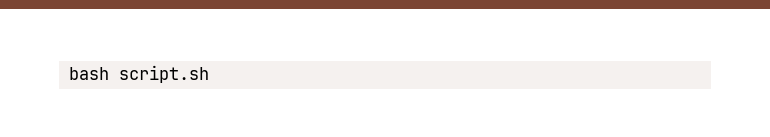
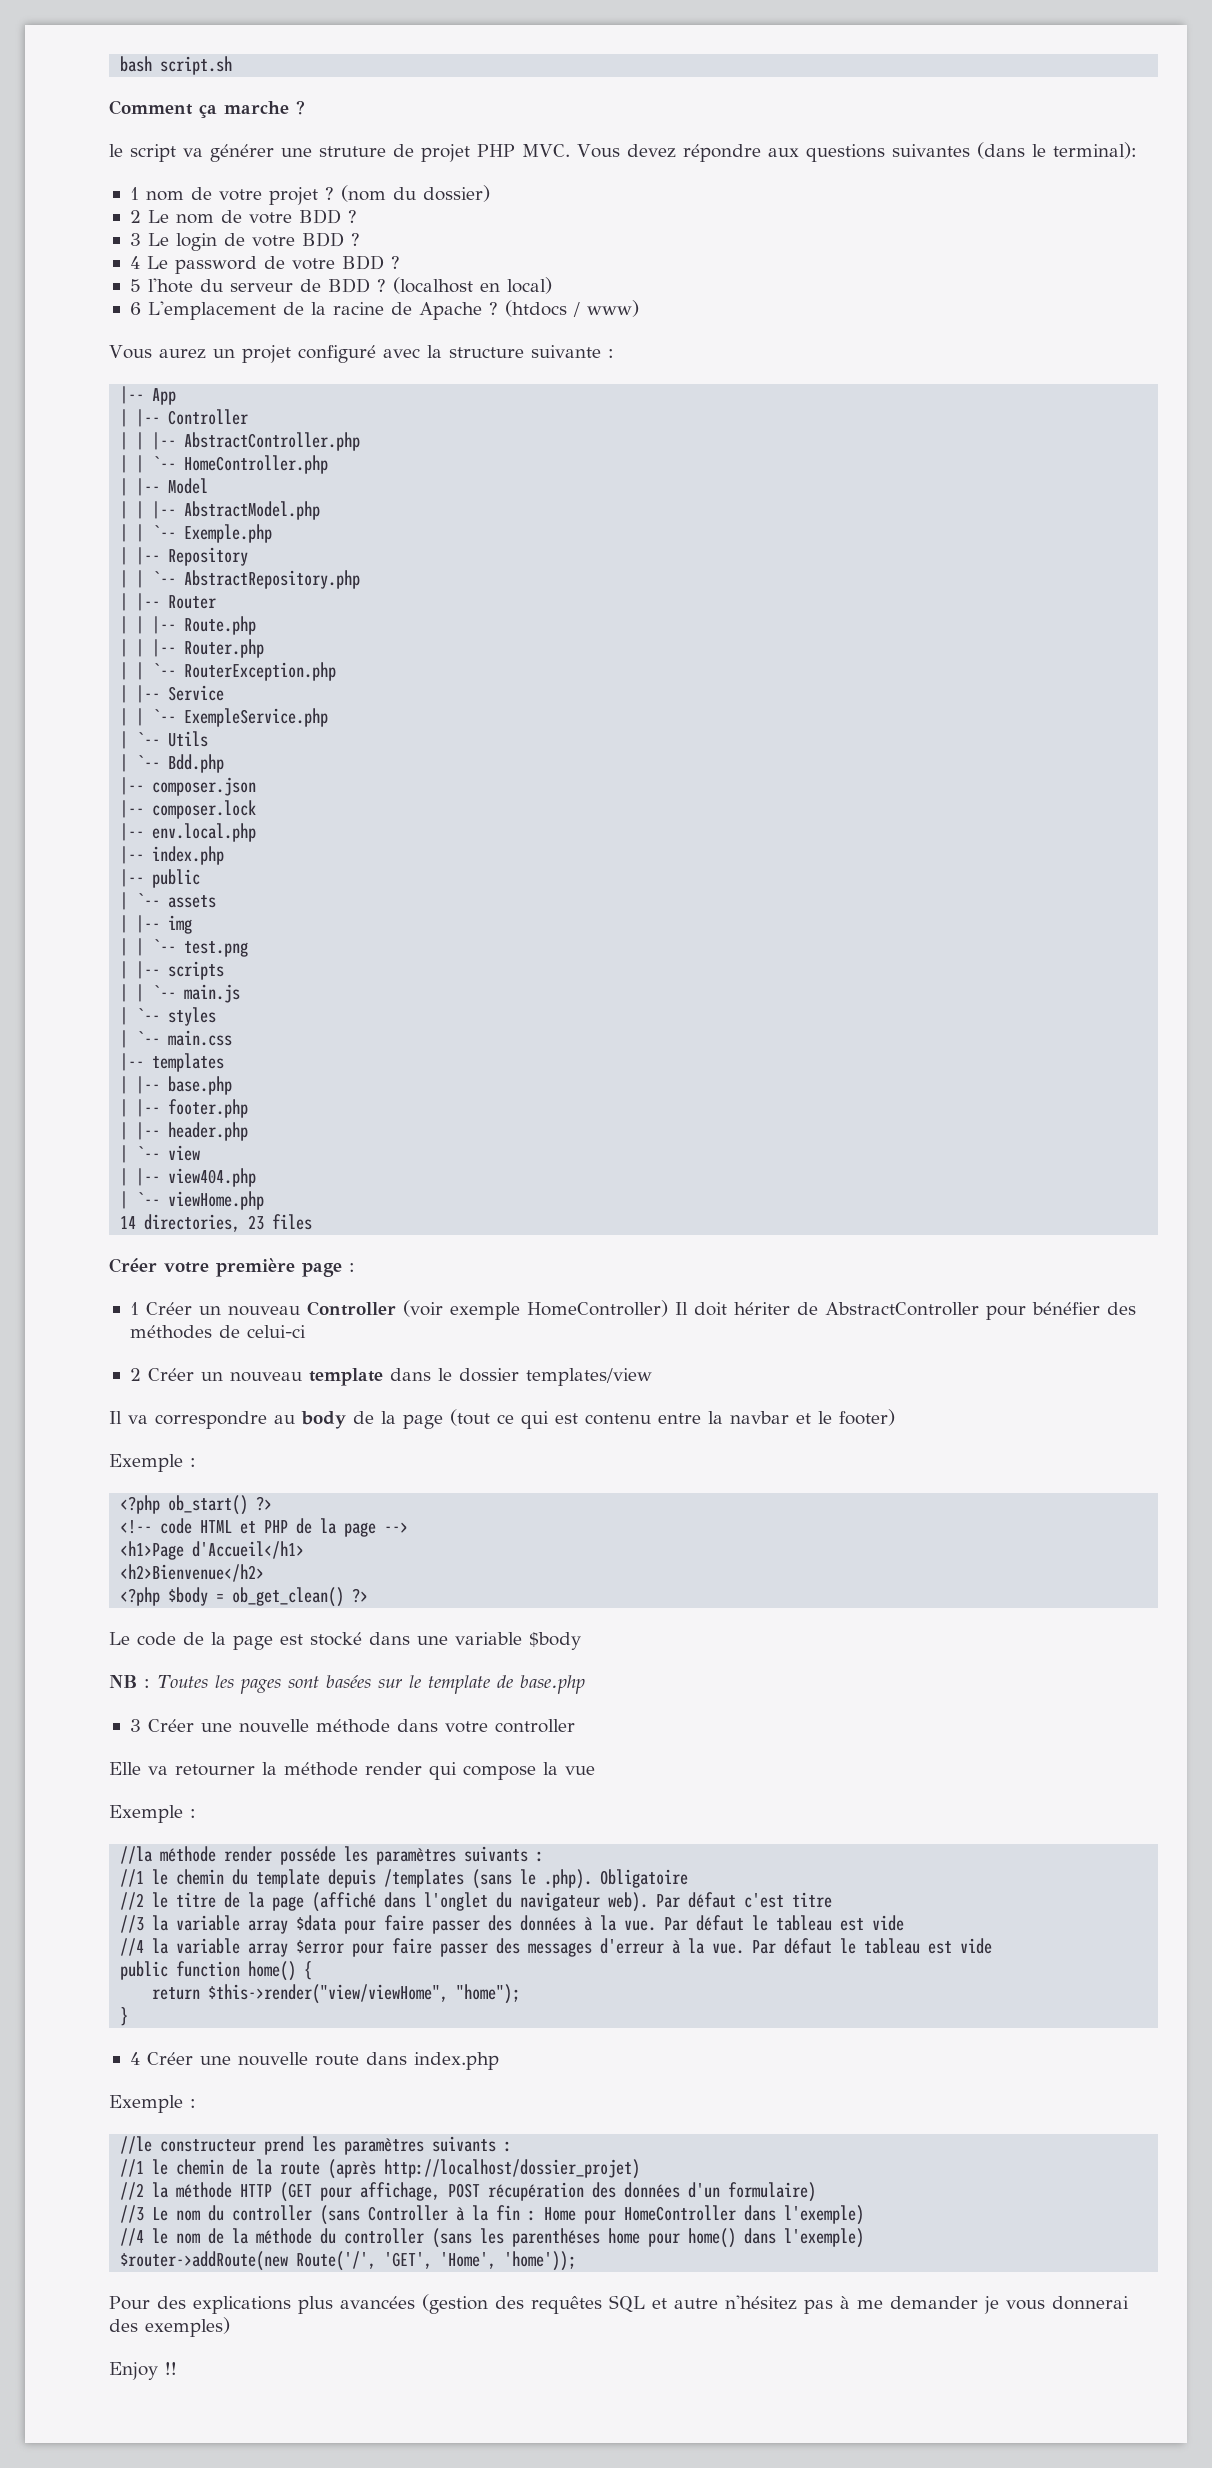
(209, 74) none -> [109,100,305,118] [109,142,1137,162] [129,185,490,205] [129,209,357,224] [129,232,360,251] [129,255,400,274] [129,277,552,294] [129,300,639,320] [109,345,614,363] [120,386,177,405] [120,409,249,427] [120,432,361,451] [120,455,329,474] [120,478,209,496] [120,501,321,520] [120,524,273,543] [120,547,249,566] [120,570,361,589] [120,593,217,611] [120,616,257,635] [120,639,265,658] [120,662,337,681] [120,685,225,703] [120,708,329,727] [120,731,209,749] [120,754,225,773] [120,777,257,796] [120,800,257,819] [120,823,257,842] [120,846,225,865] [120,869,201,888] [120,892,217,910] [120,915,193,934] [120,938,249,957] [120,961,225,980] [120,984,241,1003] [120,1007,217,1026] [120,1030,233,1048] [120,1053,225,1072] [120,1076,233,1095] [120,1099,249,1118] [120,1122,249,1141] [120,1145,201,1163] [120,1168,257,1187] [120,1191,265,1210] [120,1214,313,1232] [109,1258,355,1277] [129,1300,1136,1320] [129,1325,306,1339] [129,1368,652,1386] [109,1409,895,1429] [109,1454,196,1472] [120,1495,273,1515] [120,1518,409,1537] [120,1541,305,1560] [120,1564,265,1582] [120,1587,369,1607] [109,1632,581,1650] [109,1675,585,1694] [129,1719,575,1733] [109,1762,595,1780] [109,1805,196,1823] [120,1846,545,1865] [120,1869,689,1889] [120,1892,833,1912] [120,1915,905,1934] [120,1938,993,1957] [120,1961,313,1981] [152,1984,521,2004] [120,2007,129,2026] [129,2052,499,2070] [109,2095,196,2113] [120,2136,513,2155] [120,2159,641,2179] [120,2182,817,2202] [120,2205,865,2225] [120,2228,865,2248] [120,2251,577,2271] [109,2294,1129,2314] [109,2317,230,2337] [109,2362,177,2380] // Comment ça marche ? // le script va générer une struture de projet PHP MVC. Vous devez répondre aux questions suivantes (dans le terminal): // 1 nom de votre projet ? (nom du dossier) // 2 Le nom de votre BDD ? // 3 Le login de votre BDD ? // 4 Le password de votre BDD ? // 5 l'hote du serveur de BDD ? (localhost en local) // 6 L'emplacement de la racine de Apache ? (htdocs / www) // Vous aurez un projet configuré avec la structure suivante : // |-- App // | |-- Controller // | | |-- AbstractController.php // | | `-- HomeController.php // | |-- Model // | | |-- AbstractModel.php // | | `-- Exemple.php // | |-- Repository // | | `-- AbstractRepository.php // | |-- Router // | | |-- Route.php // | | |-- Router.php // | | `-- RouterException.php // | |-- Service // | | `-- ExempleService.php // | `-- Utils // | `-- Bdd.php // |-- composer.json // |-- composer.lock // |-- env.local.php // |-- index.php // |-- public // | `-- assets // | |-- img // | | `-- test.png // | |-- scripts // | | `-- main.js // | `-- styles // | `-- main.css // |-- templates // | |-- base.php // | |-- footer.php // | |-- header.php // | `-- view // | |-- view404.php // | `-- viewHome.php // 14 directories, 23 files // Créer votre première page : // 1 Créer un nouveau Controller (voir exemple HomeController) Il doit hériter de AbstractController pour bénéfier des méthodes de celui-ci // 2 Créer un nouveau template dans le dossier templates/view // Il va correspondre au body de la page (tout ce qui est contenu entre la navbar et le footer) // Exemple : // <?php ob_start() ?> // <!-- code HTML et PHP de la page --> // <h1>Page d'Accueil</h1> // <h2>Bienvenue</h2> // <?php $body = ob_get_clean() ?> // Le code de la page est stocké dans une variable $body // NB : Toutes les pages sont basées sur le template de base.php // 3 Créer une nouvelle méthode dans votre controller // Elle va retourner la méthode render qui compose la vue // Exemple : // //la méthode render posséde les paramètres suivants : // //1 le chemin du template depuis /templates (sans le .php). Obligatoire // //2 le titre de la page (affiché dans l'onglet du navigateur web). Par défaut c'est titre // //3 la variable array $data pour faire passer des données à la vue. Par défaut le tableau est vide // //4 la variable array $error pour faire passer des messages d'erreur à la vue. Par défaut le tableau est vide // public function home() { // return $this->render("view/viewHome", "home"); // } // 4 Créer une nouvelle route dans index.php // Exemple : // //le constructeur prend les paramètres suivants : // //1 le chemin de la route (après http://localhost/dossier_projet) // //2 la méthode HTTP (GET pour affichage, POST récupération des données d'un formulaire) // //3 Le nom du controller (sans Controller à la fin : Home pour HomeController dans l'exemple) // //4 le nom de la méthode du controller (sans les parenthéses home pour home() dans l'exemple) // $router->addRoute(new Route('/', 'GET', 'Home', 'home')); // Pour des explications plus avancées (gestion des requêtes SQL et autre n'hésitez pas à me demander je vous donnerai des exemples) // Enjoy !!

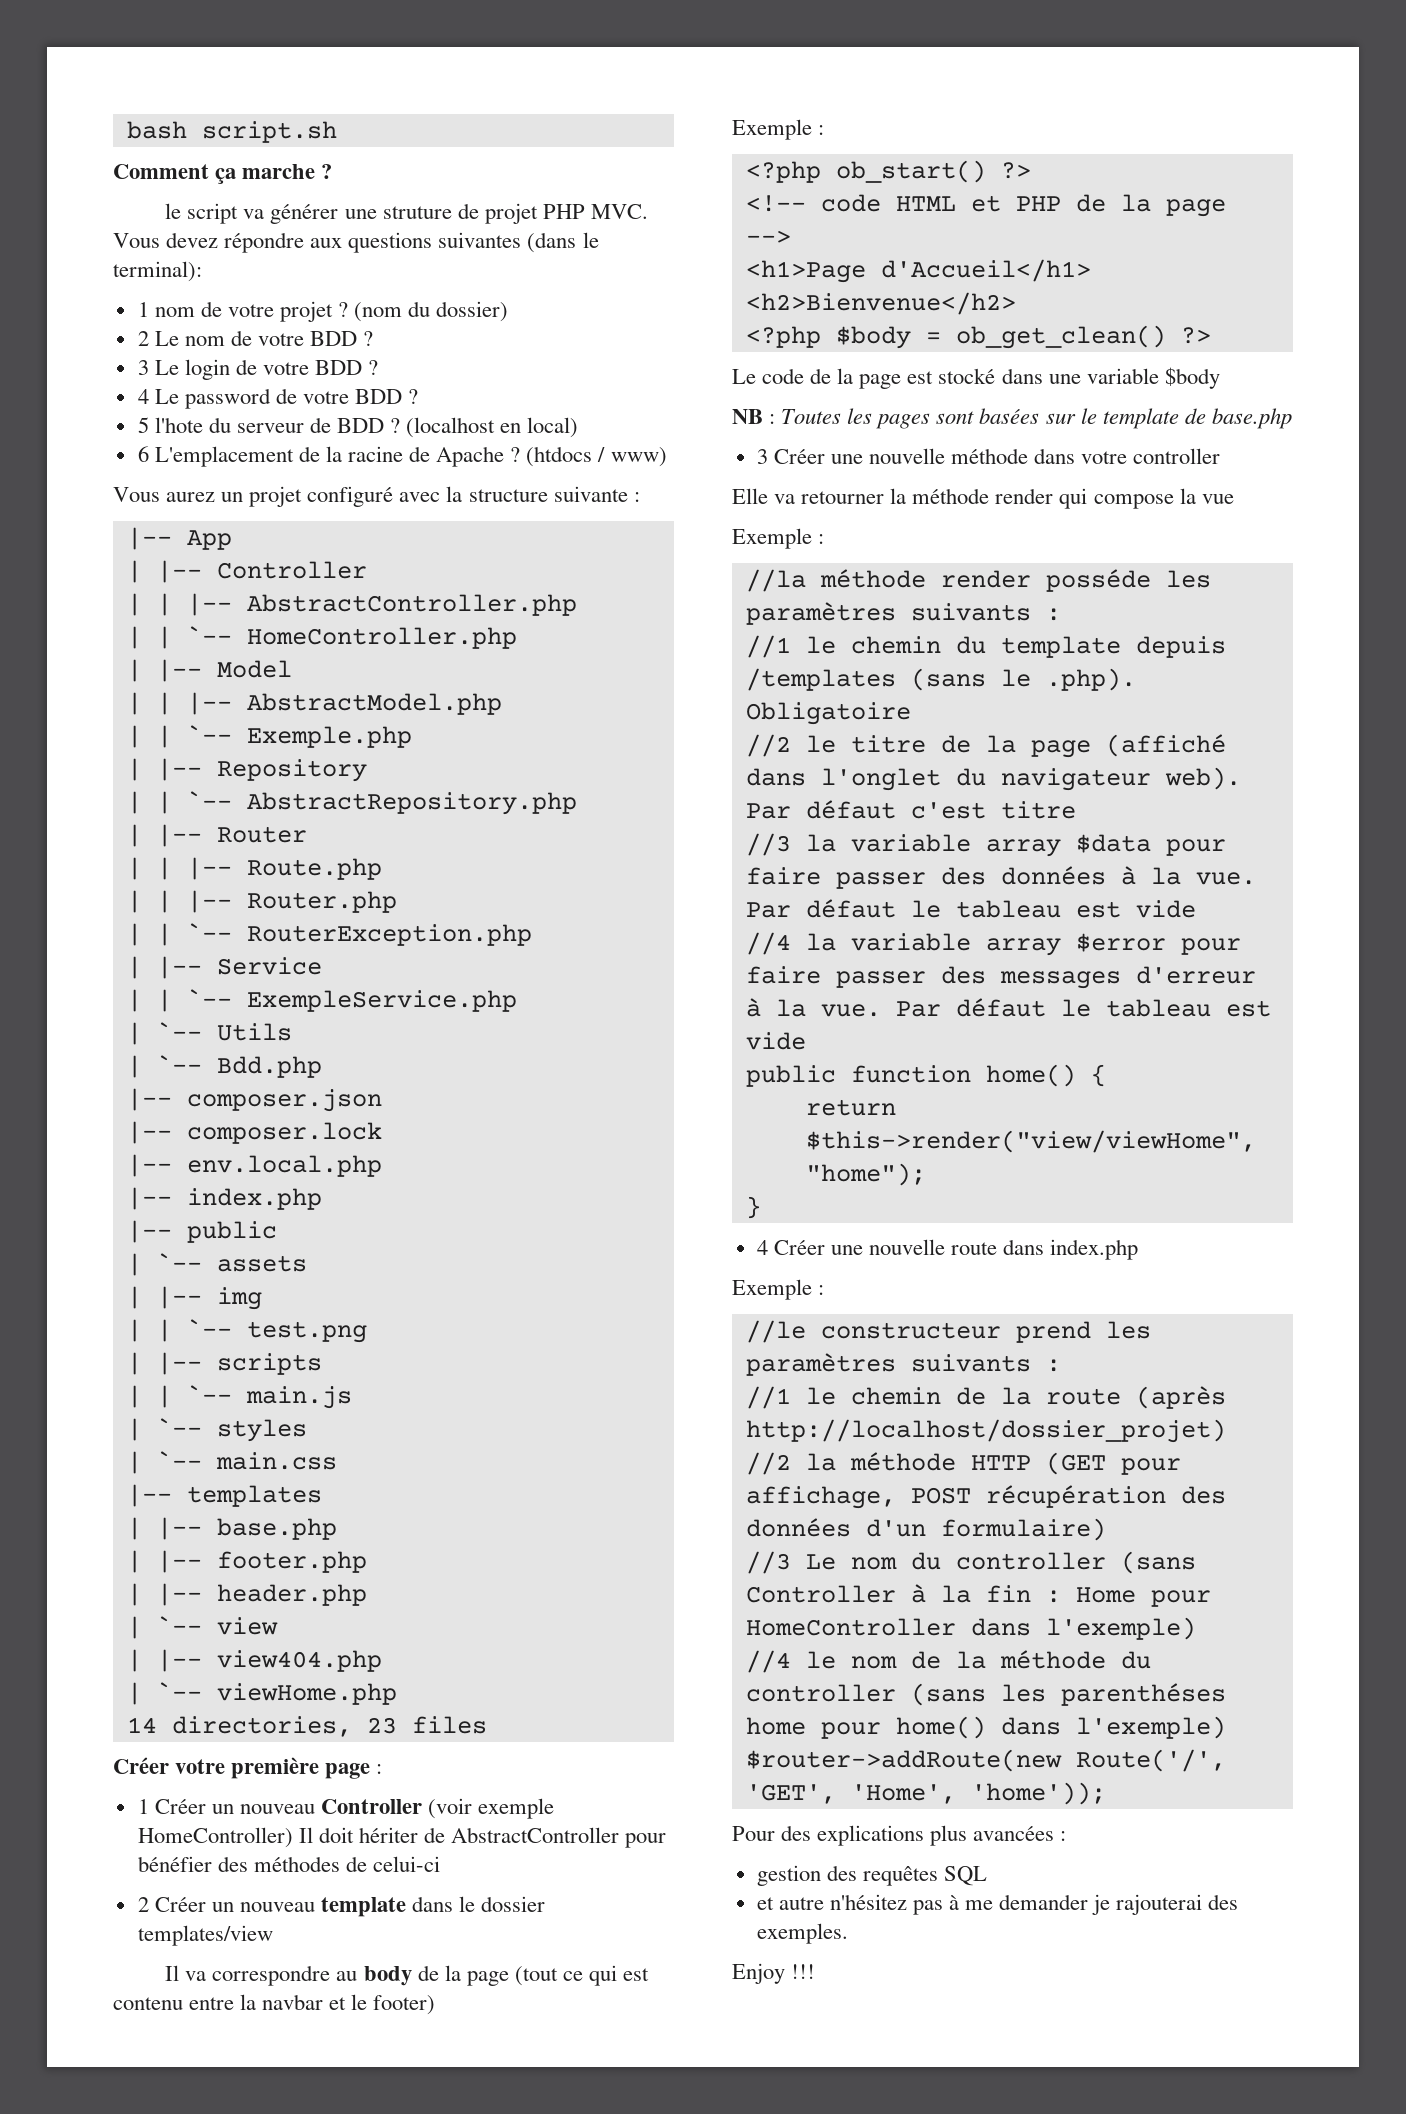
[422,2294,488,2314] (gestion -> [1060,1831,1067,1841] [756,1865,821,1886] : // gestion
(645, 2304) none -> (987, 1876) //
[1006,2296,1129,2310] [109,2317,230,2337] vous donnerai des exemples) -> [1116,1894,1239,1915] [756,1923,848,1944] rajouterai des exemples.
[165,2362,177,2375] !! -> [791,1964,816,1979] !!!

